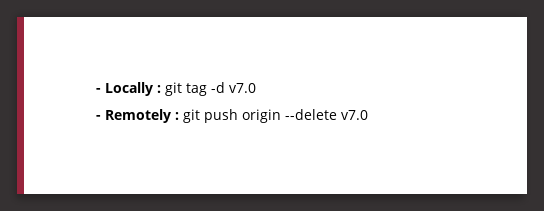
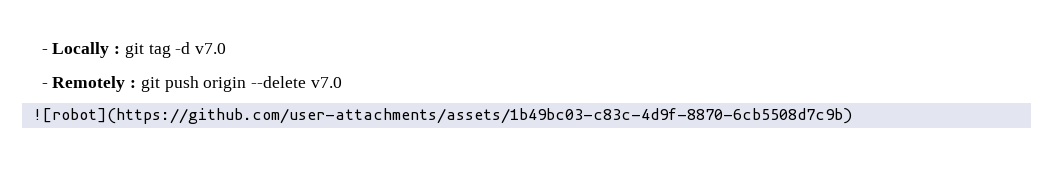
(368, 115) none -> [32,108,852,124] // ![robot](https://github.com/user-attachments/assets/1b49bc03-c83c-4d9f-8870-6cb5508d7c9b)

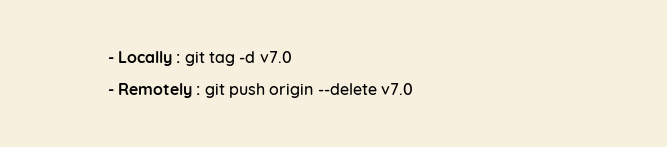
[32,108,852,124] // ![robot](https://github.com/user-attachments/assets/1b49bc03-c83c-4d9f-8870-6cb5508d7c9b) -> (413, 89) none

